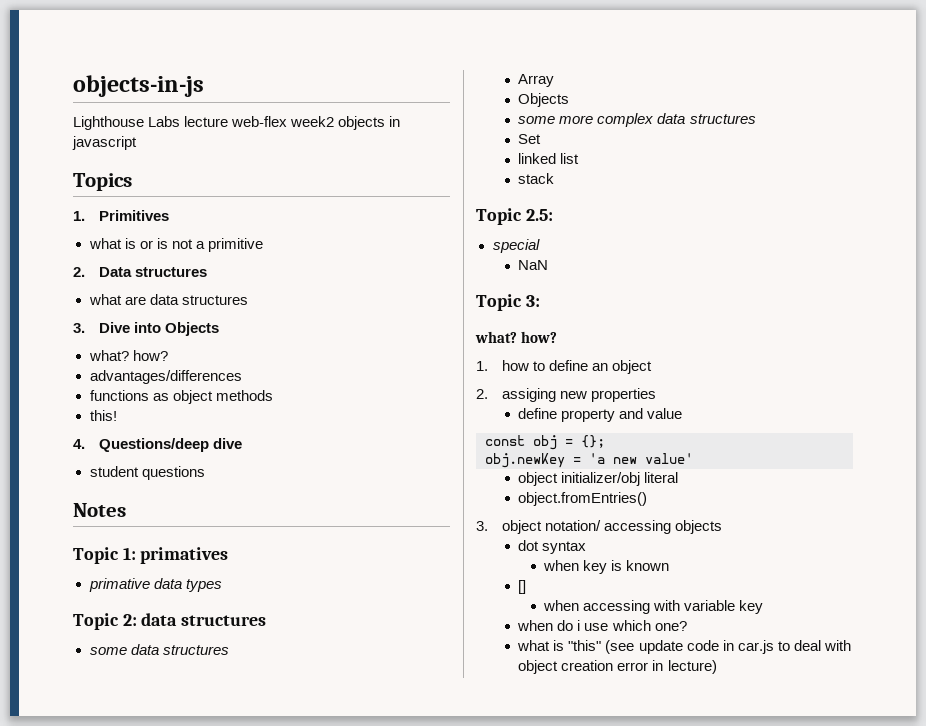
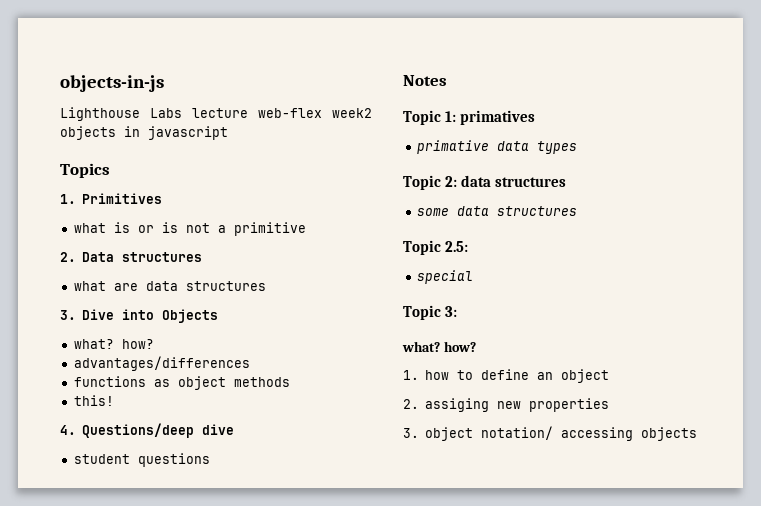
[518,74,555,87] [518,93,570,107] [518,113,756,127] [518,134,542,144] [518,153,580,164] [518,173,555,184] // Array // Objects // some more complex data structures // Set // linked list // stack -> (577, 211) none
[518,260,549,270] // NaN -> (473, 277) none
[518,408,683,422] [485,435,605,450] [485,453,693,468] [518,472,679,486] [518,492,648,506] // define property and value // const obj = {}; // obj.newKey = 'a new value' // object initializer/obj literal // object.fromEntries() -> (610, 405) none
[518,540,587,554] [543,560,670,574] [518,580,527,594] [543,600,764,614] [517,620,687,631] [517,640,851,654] [518,660,717,674] // dot syntax // when key is known // [] // when accessing with variable key // when do i use which one? // what is "this" (see update code in car.js to deal with object creation error in lecture) -> (698, 434) none

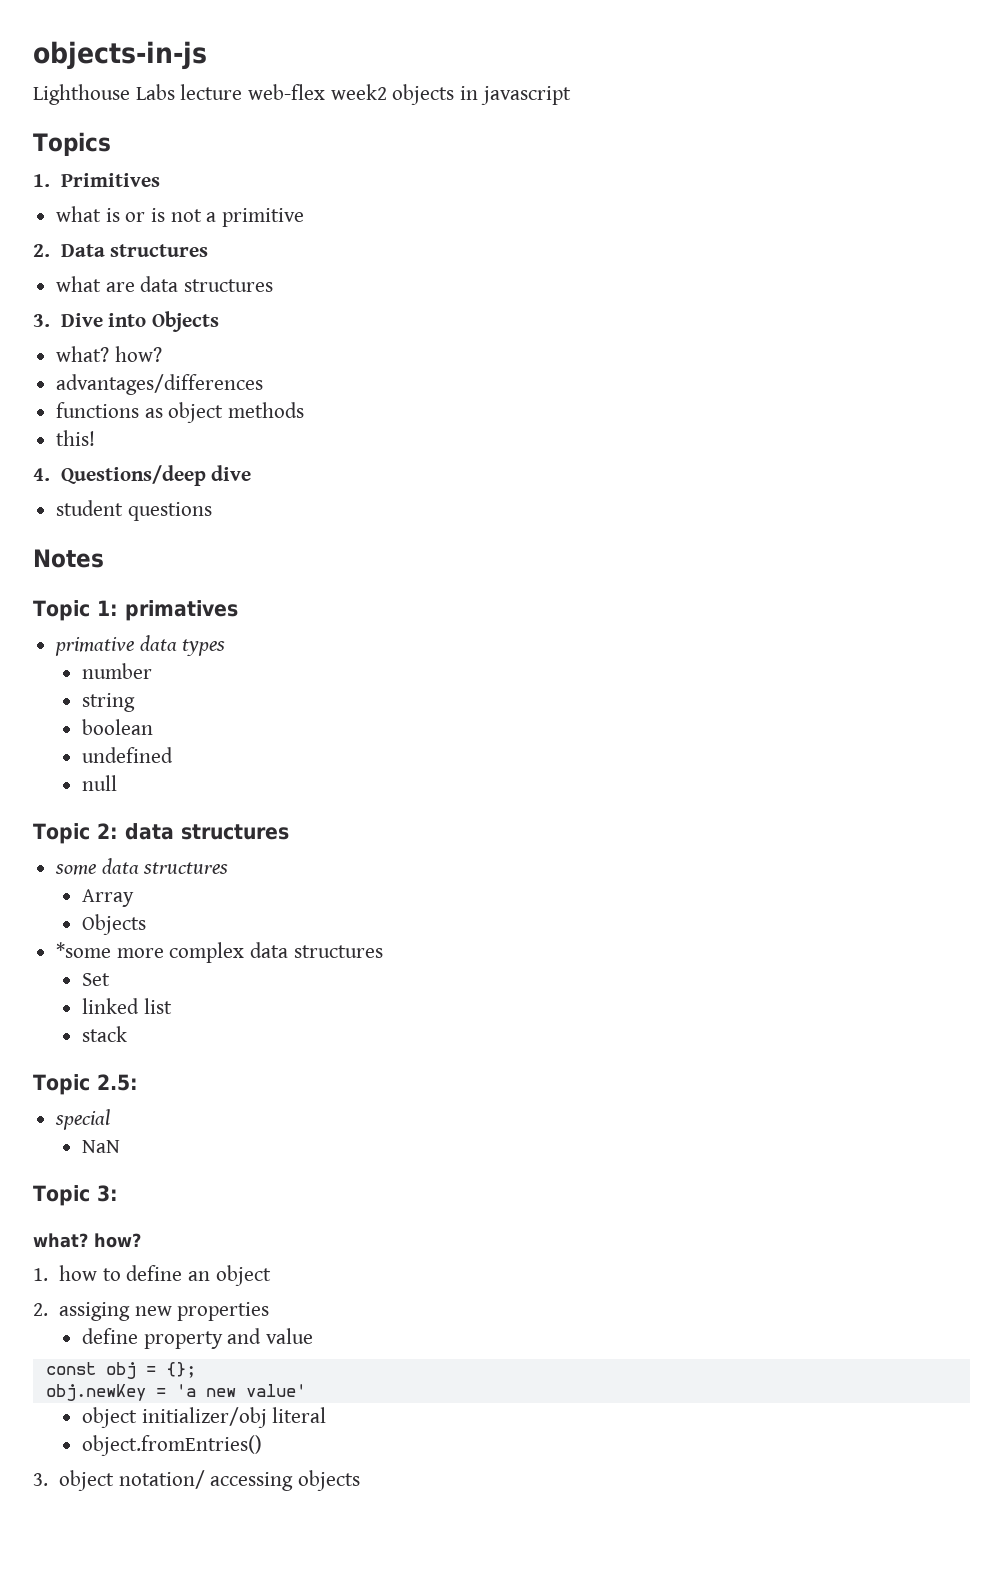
(577, 147) none -> [81,663,152,679] [81,693,135,712] [81,719,153,735] [81,747,173,763] [81,775,117,791] // number // string // boolean // undefined // null
(577, 211) none -> [81,889,134,907] [81,914,146,935] [56,942,383,963] [81,973,110,986] [81,998,172,1014] [81,1026,127,1042] // Array // Objects // *some more complex data structures // Set // linked list // stack
(473, 277) none -> [81,1140,120,1153] // NaN
(610, 405) none -> [81,1328,313,1349] [45,1362,196,1379] [45,1384,306,1401] [81,1407,327,1428] [81,1435,262,1456] // define property and value // const obj = {}; // obj.newKey = 'a new value' // object initializer/obj literal // object.fromEntries()

